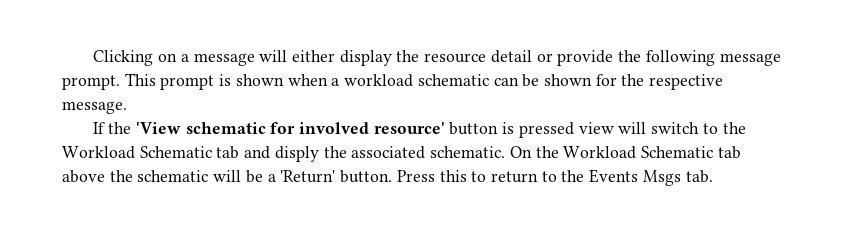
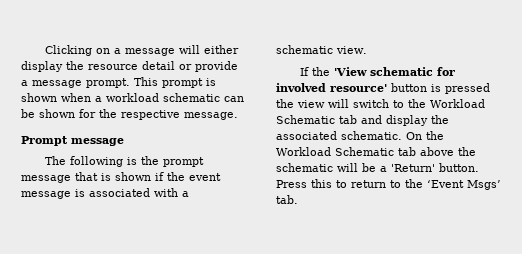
[618,50,715,66] the following -> [21,80,28,86] a
(127, 107) none -> [21,136,124,146] [45,156,205,167] [21,172,221,183] [21,188,189,199] [276,45,367,54] // Prompt message // The following is the prompt message that is shown if the event message is associated with a schematic view.
(574, 130) none -> [276,99,294,108] the
[274,146,319,162] disply -> [386,115,428,126] display
[589,169,681,186] Events Msgs -> [427,180,501,190] ‘Event Msgs’

